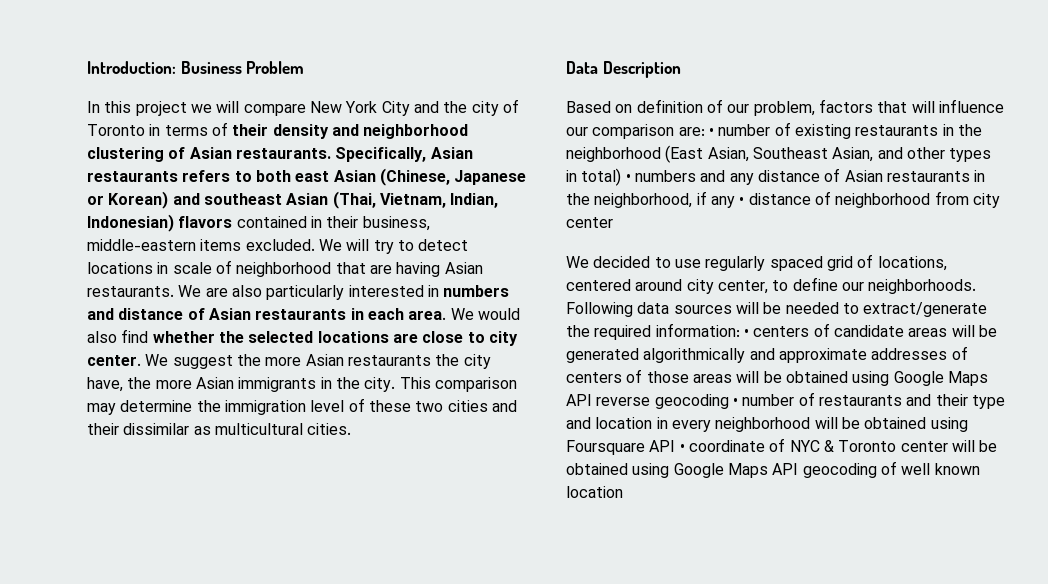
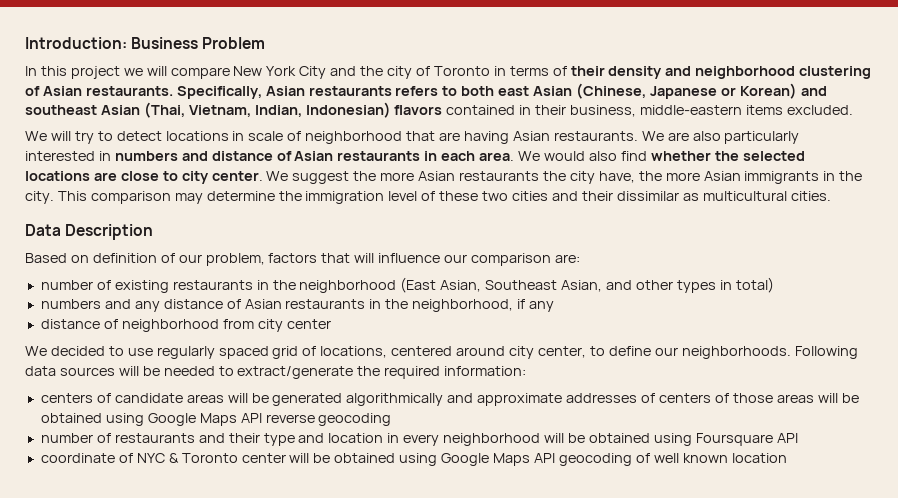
(315, 245) none -> (853, 110) //
[708,128,714,136] • -> (580, 258) //
[625,174,631,182] • -> (774, 285) //
[739,197,745,205] • -> (555, 306) //
[743,329,749,337] • -> (527, 371) //
[732,398,738,406] • -> (392, 419) //
[679,444,685,452] • -> (798, 438) //

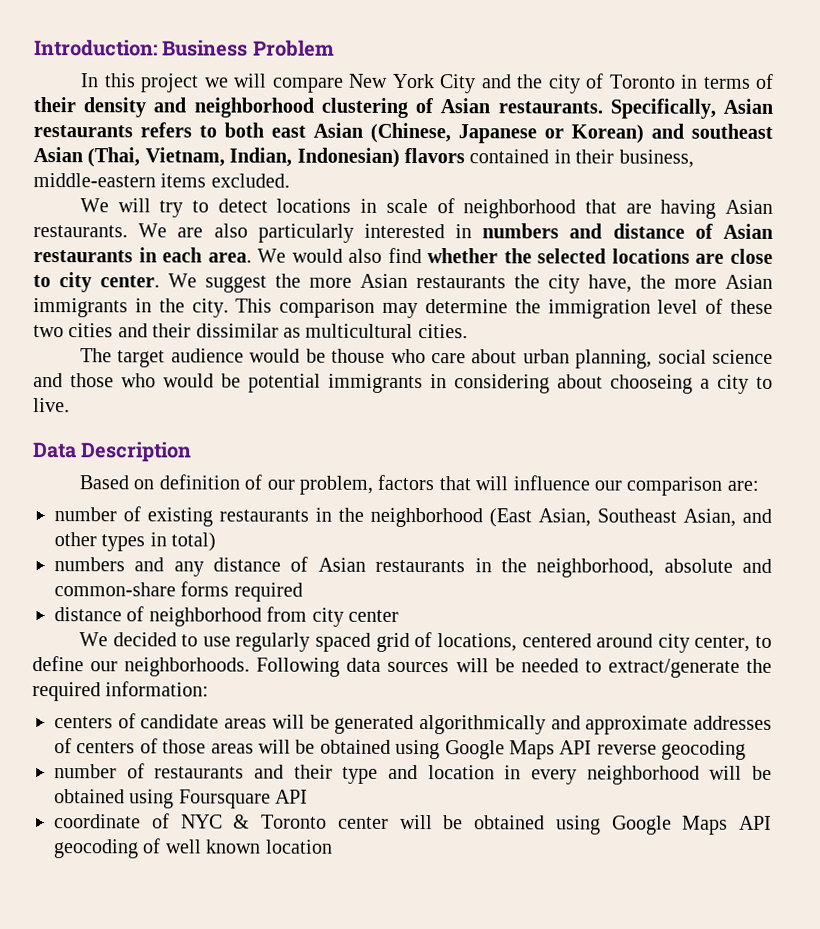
(831, 196) none -> [80,348,773,369] [33,373,773,394] [33,398,70,413] // The target audience would be thouse who care about urban planning, social science and those who would be potential immigrants in considering about chooseing a city to live.
[517,299,555,312] if any -> [663,558,773,573] [54,581,303,602] absolute and common-share forms required

